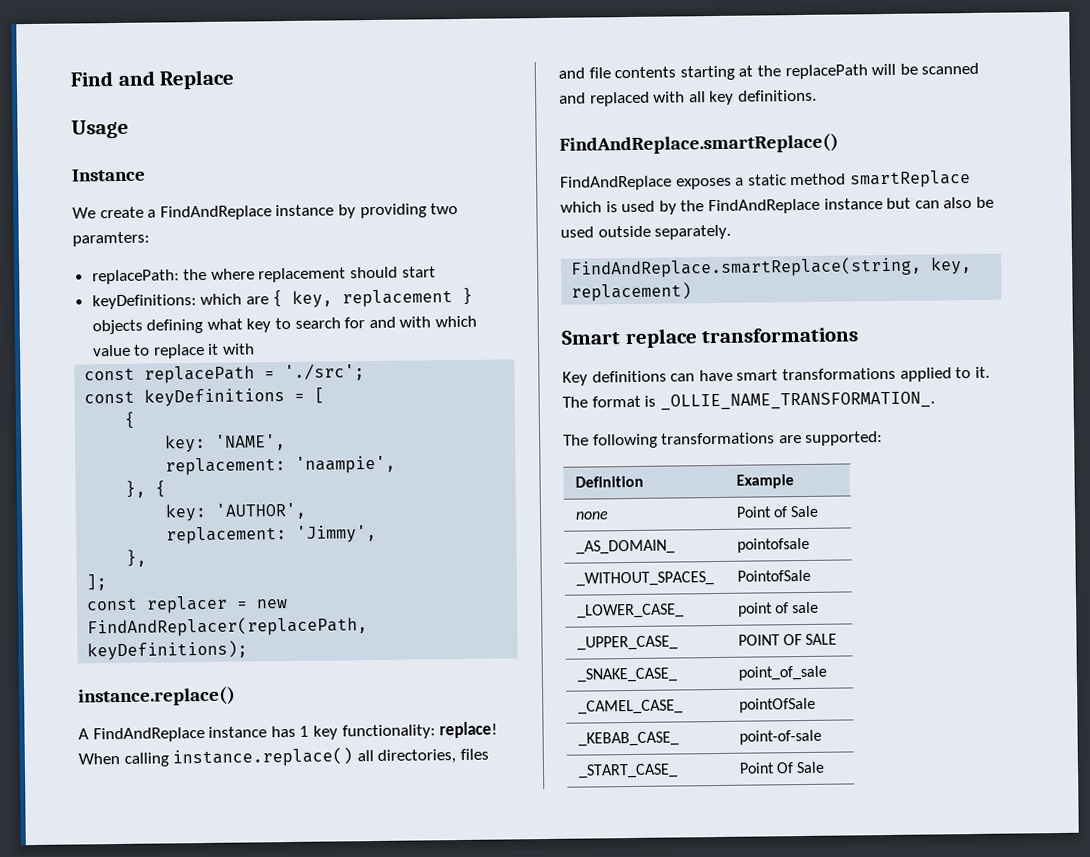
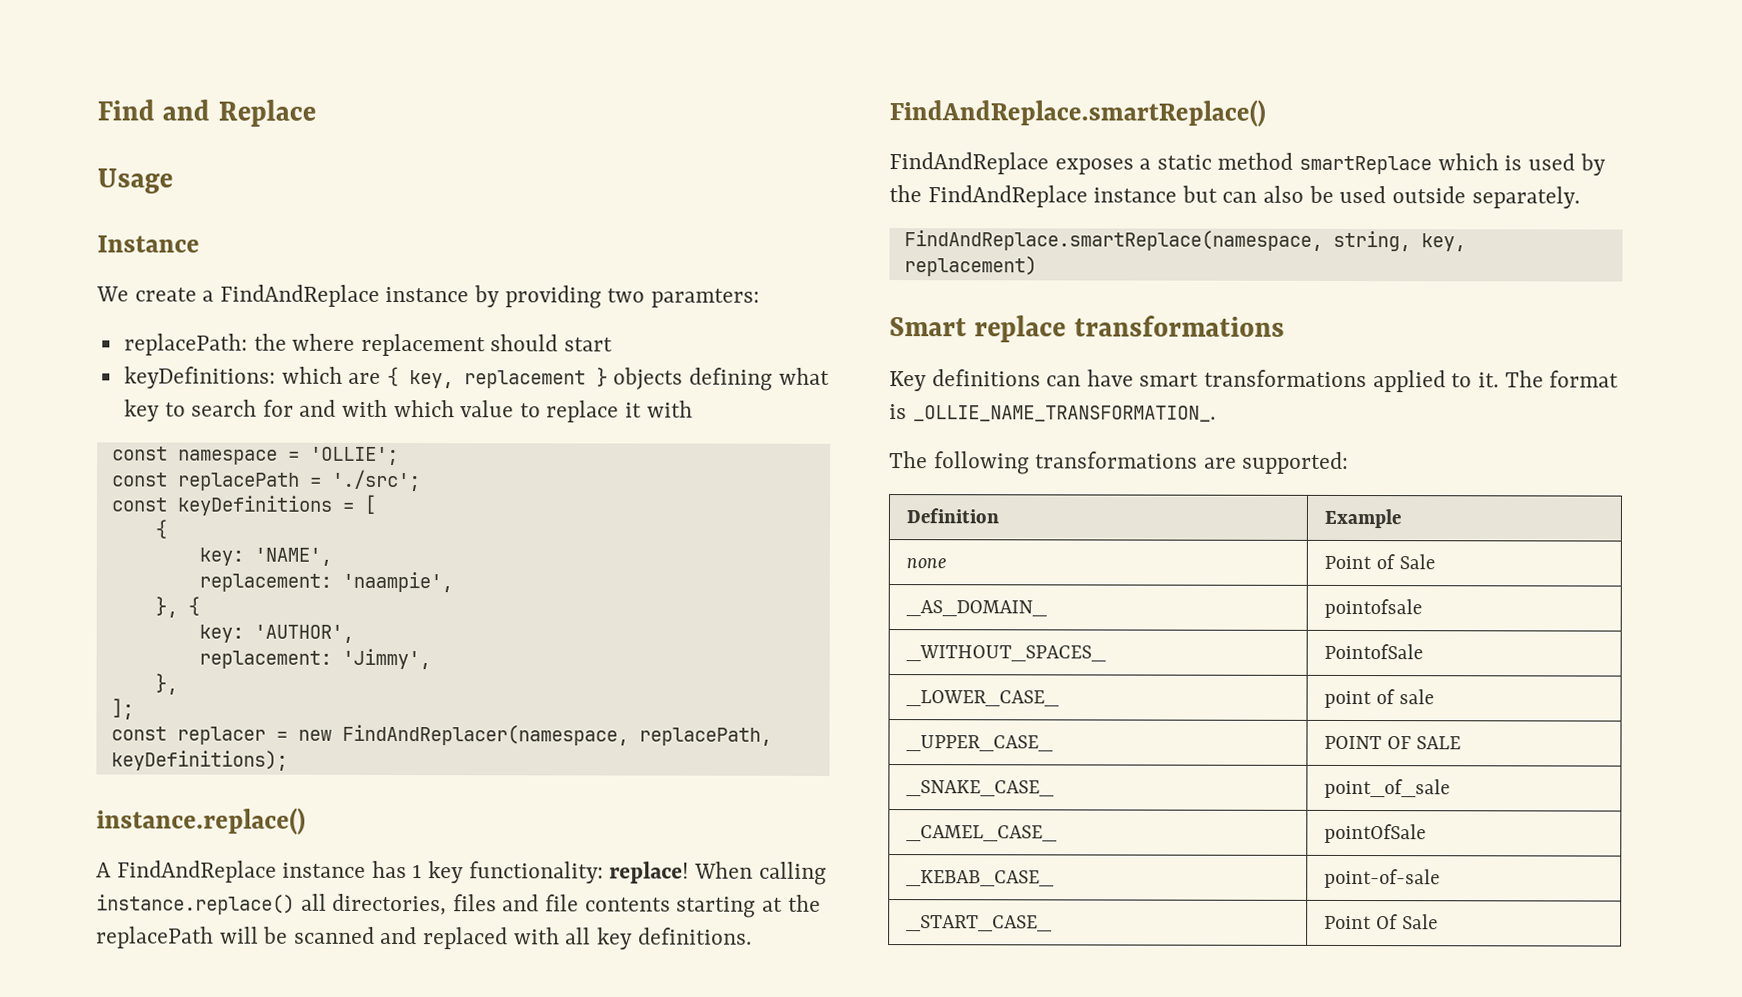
(256, 349) none -> [111,446,399,466] // const namespace = 'OLLIE';
[87,616,369,638] FindAndReplacer(replacePath, -> [341,724,772,746] FindAndReplacer(namespace, replacePath,
[571,256,923,279] FindAndReplace.smartReplace(string, -> [903,230,1411,252] FindAndReplace.smartReplace(namespace, string,

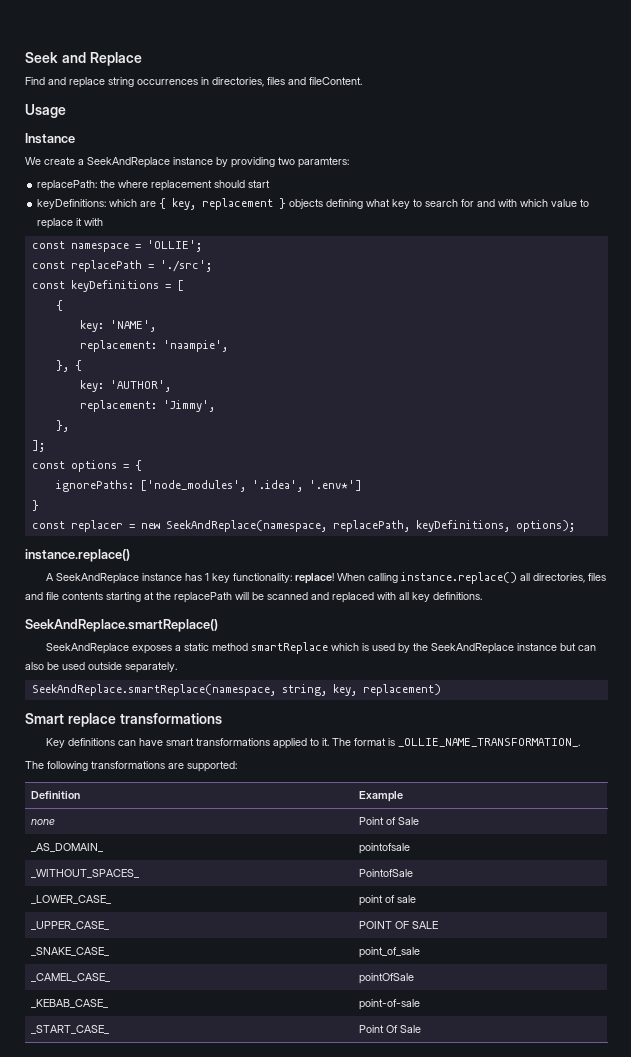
[97,99,316,127] Find and Replace -> [25,52,142,66] [25,77,362,88] Seek and Replace // Find and replace string occurrences in directories, files and fileContent.
[219,284,380,307] FindAndReplace -> [87,157,170,168] SeekAndReplace
(134, 709) none -> [31,460,142,472] [55,480,362,492] [31,500,39,511] // const options = { // ignorePaths: ['node_modules', '.idea', '.env*'] // }
[341,724,772,746] [110,750,288,771] FindAndReplacer(namespace, replacePath, keyDefinitions); -> [165,520,575,532] SeekAndReplace(namespace, replacePath, keyDefinitions, options);
[116,860,277,883] FindAndReplace -> [56,573,140,584] SeekAndReplace
[889,99,1266,127] [889,152,1049,175] FindAndReplace.smartReplace() // FindAndReplace -> [25,619,218,632] [46,643,130,654] SeekAndReplace.smartReplace() // SeekAndReplace
[927,185,1088,208] FindAndReplace -> [431,643,515,654] SeekAndReplace
[903,230,1323,251] FindAndReplace.smartReplace(namespace, -> [31,684,276,696] SeekAndReplace.smartReplace(namespace,

